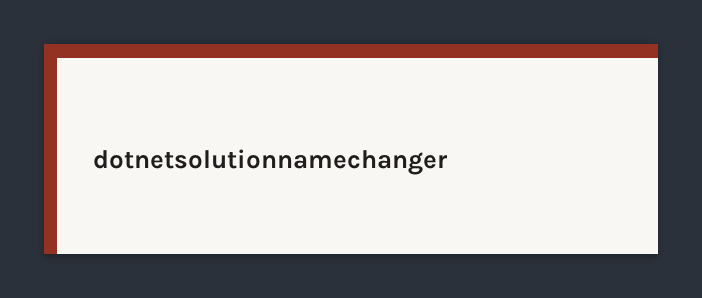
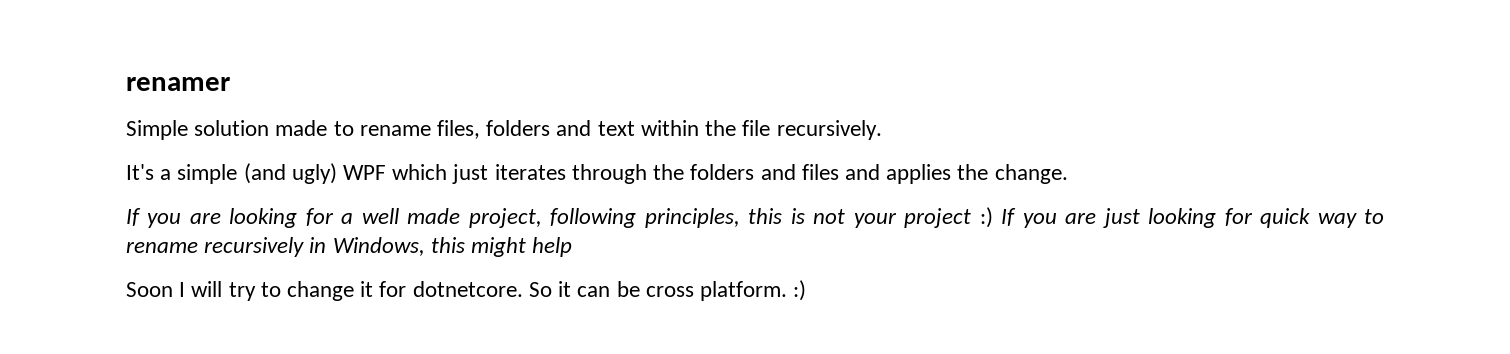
[93,149,448,175] dotnetsolutionnamechanger -> [126,77,230,91] [126,120,882,140] [126,163,1068,184] [126,207,1385,228] [126,237,573,257] [126,280,807,301] renamer // Simple solution made to rename files, folders and text within the file recursively. // It's a simple (and ugly) WPF which just iterates through the folders and files and applies the change. // If you are looking for a well made project, following principles, this is not your project :) If you are just looking for quick way to rename recursively in Windows, this might help // Soon I will try to change it for dotnetcore. So it can be cross platform. :)

